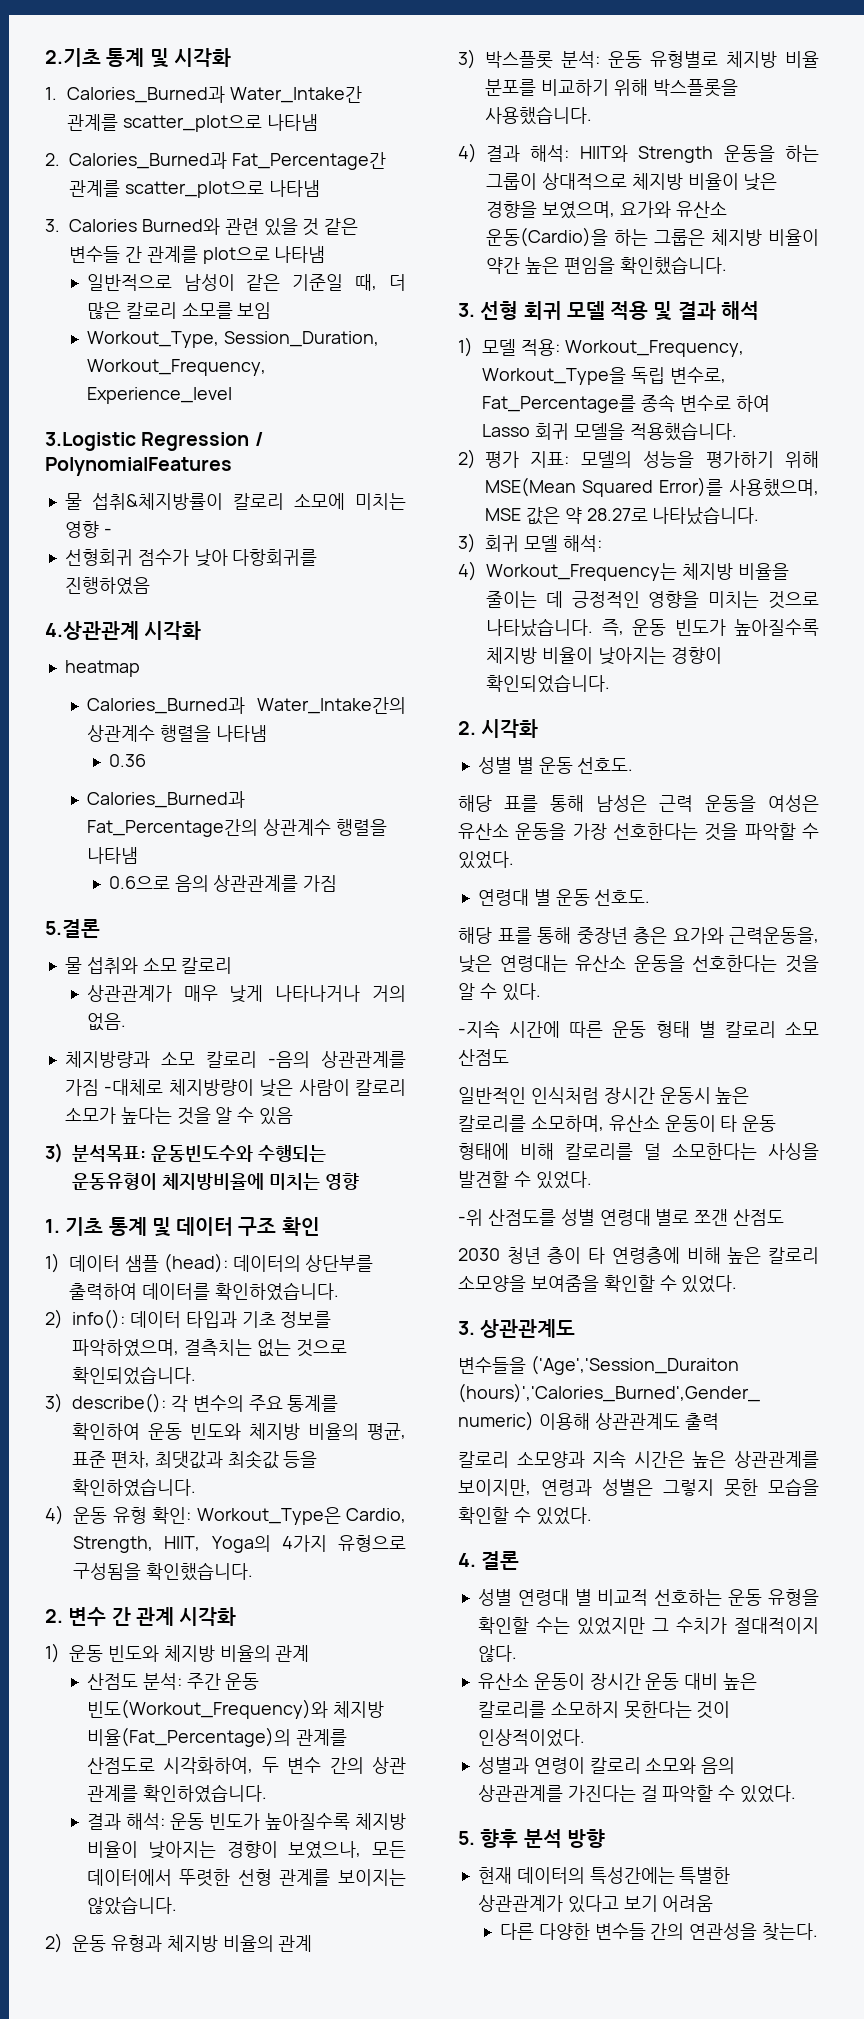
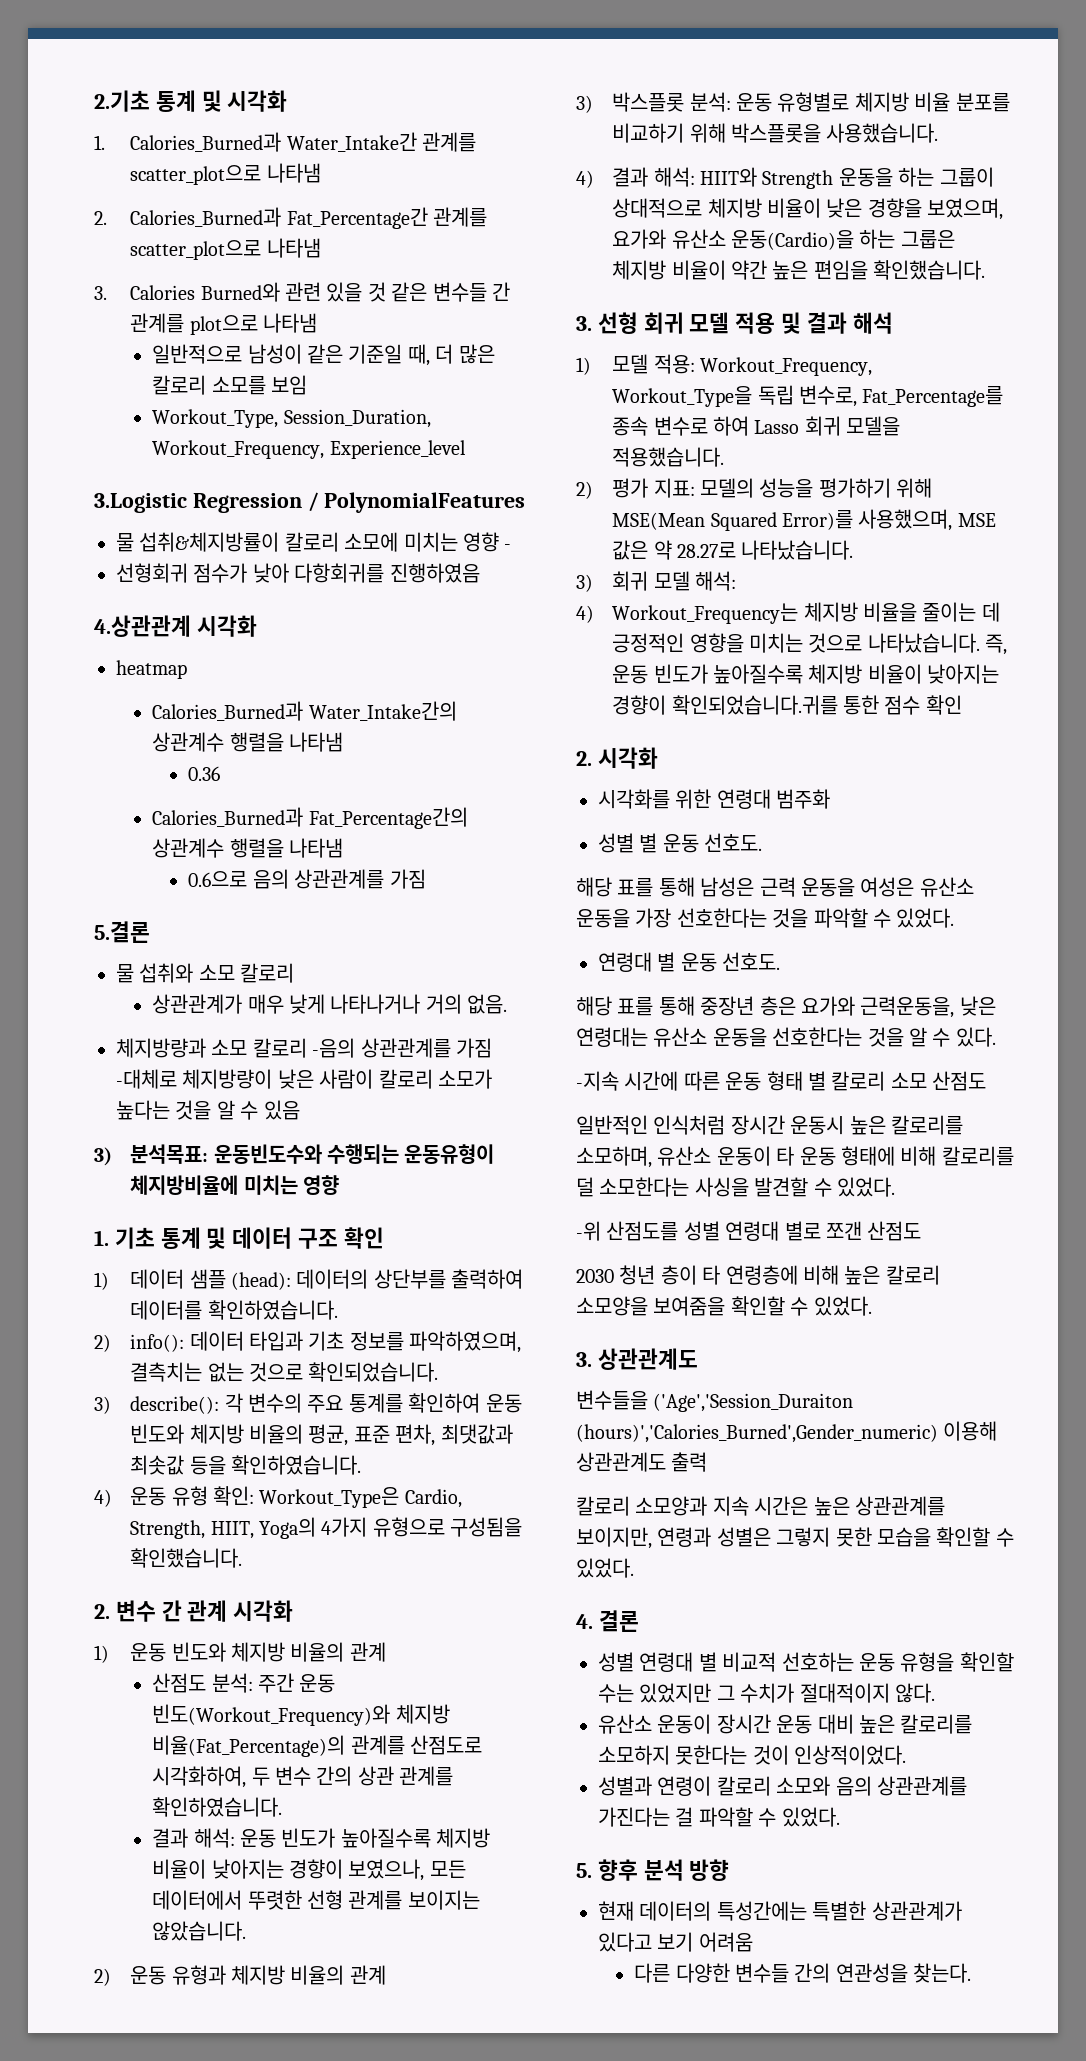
[486,674,610,693] [458,719,539,738] 확인되었습니다. // 2. 시각화 -> [671,695,962,715] [576,747,658,769] [598,789,831,809] 확인되었습니다.귀를 통한 점수 확인 // 2. 시각화 // 시각화를 위한 연령대 범주화

